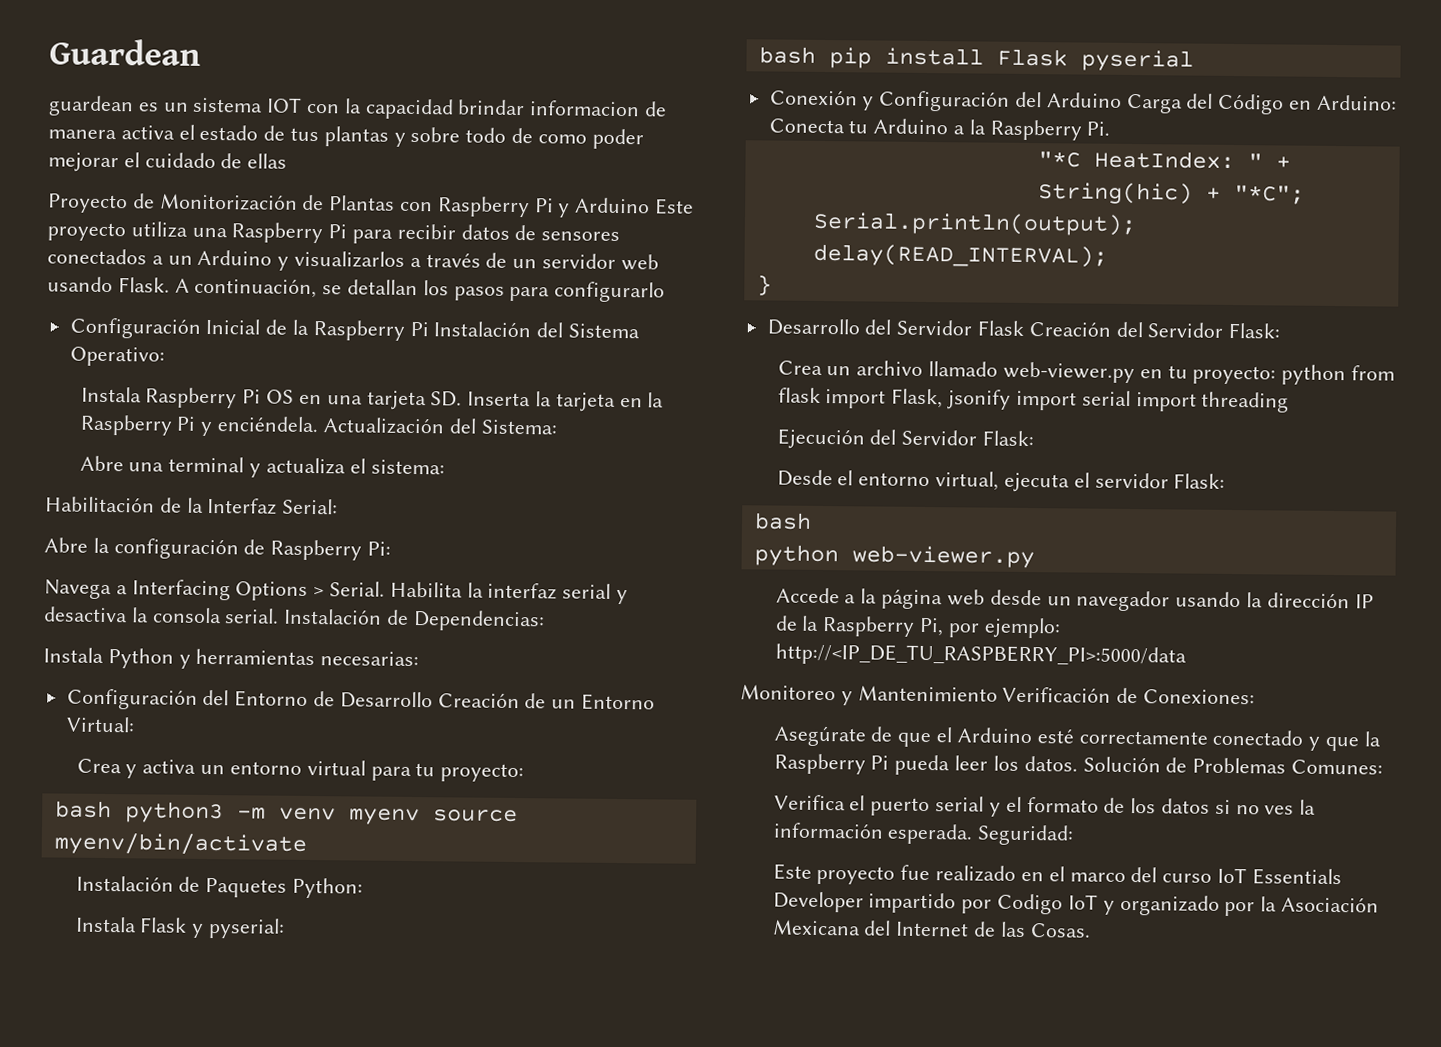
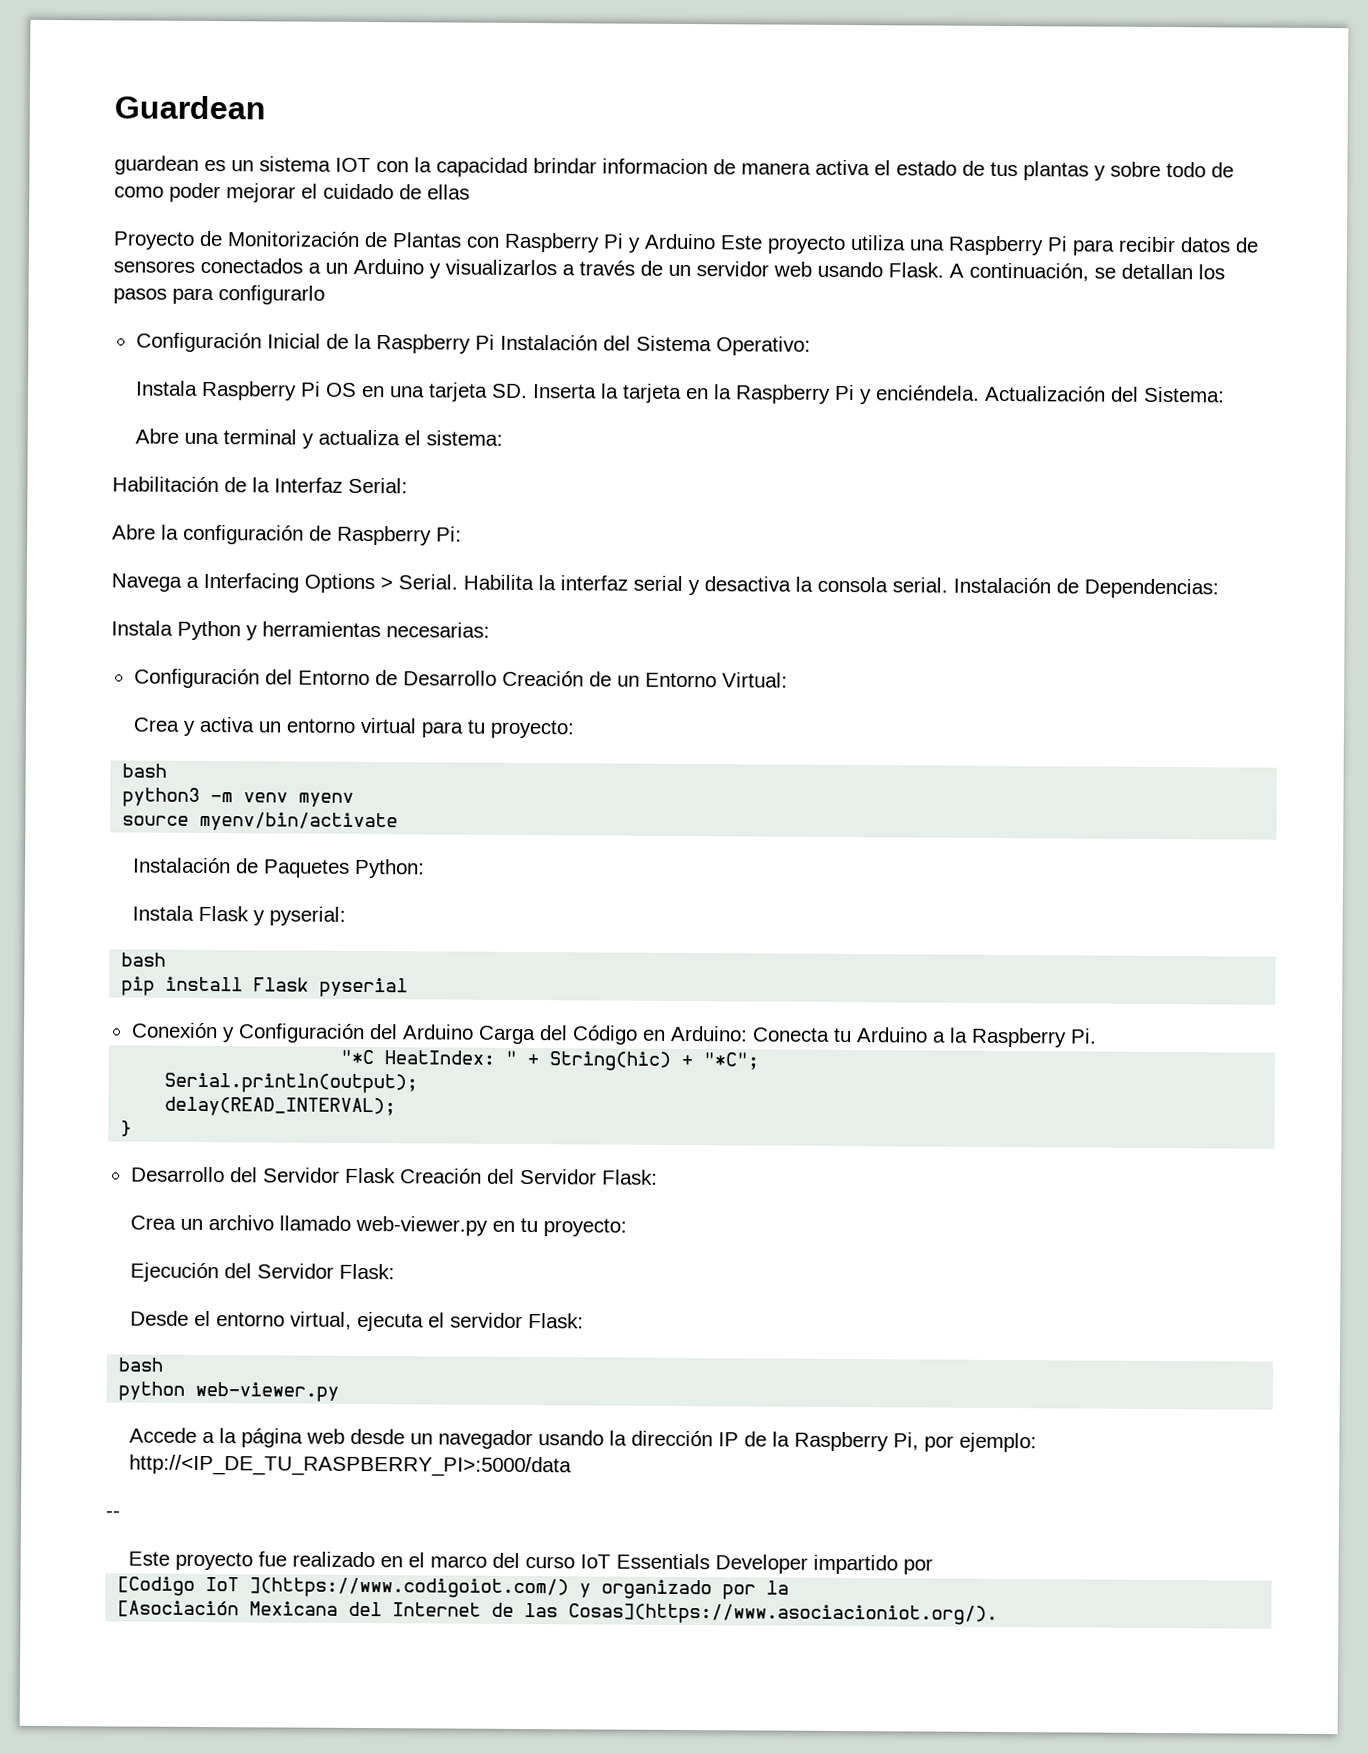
(112, 809) none -> (168, 770) //
(420, 817) none -> (355, 799) //
(816, 55) none -> (167, 959) //
[1281,364,1395,386] [777,387,1290,413] python from flask import Flask, jsonify import serial import threading -> (627, 1227) none
[740,684,1256,706] [773,725,1381,752] [773,753,1383,776] [773,794,1317,817] [772,822,1075,846] Monitoreo y Mantenimiento Verificación de Conexiones: // Asegúrate de que el Arduino esté correctamente conectado y que la Raspberry Pi pueda leer los datos. Solución de Problemas Comunes: // Verifica el puerto serial y el formato de los datos si no ves la información esperada. Seguridad: -> [105,1510,121,1518] --
[997,893,1098,915] Codigo IoT -> [117,1576,570,1599] // [Codigo IoT ](https://www.codigoiot.com/)
[1280,896,1379,913] Asociación -> [117,1600,240,1618] // [Asociación
[1029,923,1091,938] Cosas. -> [568,1603,999,1625] Cosas](https://www.asociacioniot.org/).

